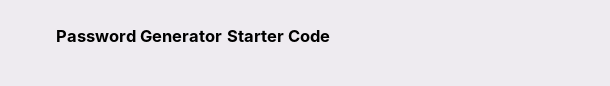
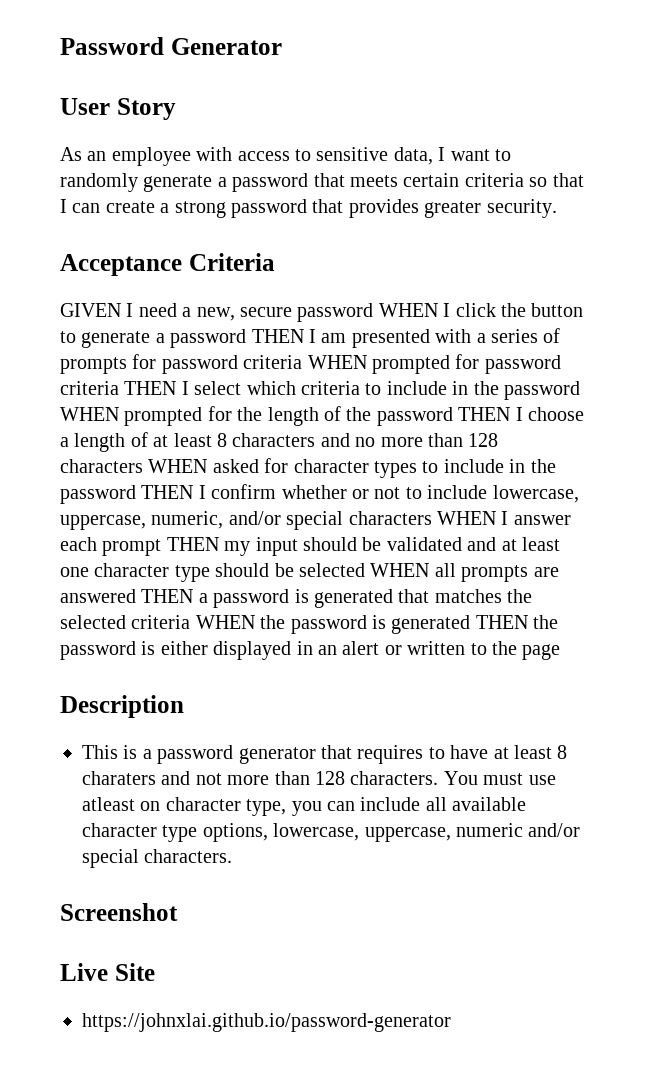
[226,30,331,42] Starter Code -> [60,98,176,120] [60,147,511,166] [60,173,584,192] [60,199,557,218] [60,253,275,276] [60,303,584,322] [60,328,561,348] [60,354,561,374] [60,381,580,400] [60,406,584,426] [60,432,499,452] [60,458,556,478] [60,484,579,504] [60,511,571,530] [60,537,560,556] [60,563,559,582] [60,589,533,608] [60,615,559,634] [60,641,561,660] [60,695,184,718] [82,745,568,764] [82,771,556,785] [82,797,527,816] [82,823,581,842] [82,849,233,868] [60,903,178,921] [60,963,155,981] [82,1013,451,1032] // User Story // As an employee with access to sensitive data, I want to randomly generate a password that meets certain criteria so that I can create a strong password that provides greater security. // Acceptance Criteria // GIVEN I need a new, secure password WHEN I click the button to generate a password THEN I am presented with a series of prompts for password criteria WHEN prompted for password criteria THEN I select which criteria to include in the password WHEN prompted for the length of the password THEN I choose a length of at least 8 characters and no more than 128 characters WHEN asked for character types to include in the password THEN I confirm whether or not to include lowercase, uppercase, numeric, and/or special characters WHEN I answer each prompt THEN my input should be validated and at least one character type should be selected WHEN all prompts are answered THEN a password is generated that matches the selected criteria WHEN the password is generated THEN the password is either displayed in an alert or written to the page // Description // This is a password generator that requires to have at least 8 charaters and not more than 128 characters. You must use atleast on character type, you can include all available character type options, lowercase, uppercase, numeric and/or special characters. // Screenshot // Live Site // https://johnxlai.github.io/password-generator

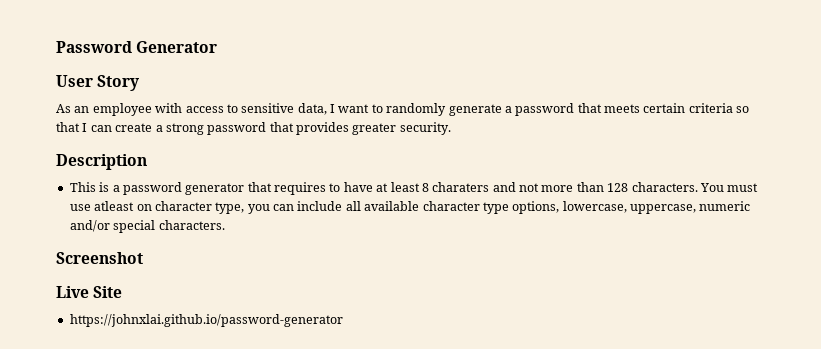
[60,253,275,276] [60,303,584,322] [60,328,561,348] [60,354,561,374] [60,381,580,400] [60,406,584,426] [60,432,499,452] [60,458,556,478] [60,484,579,504] [60,511,571,530] [60,537,560,556] [60,563,559,582] [60,589,533,608] [60,615,559,634] [60,641,561,660] // Acceptance Criteria // GIVEN I need a new, secure password WHEN I click the button to generate a password THEN I am presented with a series of prompts for password criteria WHEN prompted for password criteria THEN I select which criteria to include in the password WHEN prompted for the length of the password THEN I choose a length of at least 8 characters and no more than 128 characters WHEN asked for character types to include in the password THEN I confirm whether or not to include lowercase, uppercase, numeric, and/or special characters WHEN I answer each prompt THEN my input should be validated and at least one character type should be selected WHEN all prompts are answered THEN a password is generated that matches the selected criteria WHEN the password is generated THEN the password is either displayed in an alert or written to the page -> (451, 128) none

